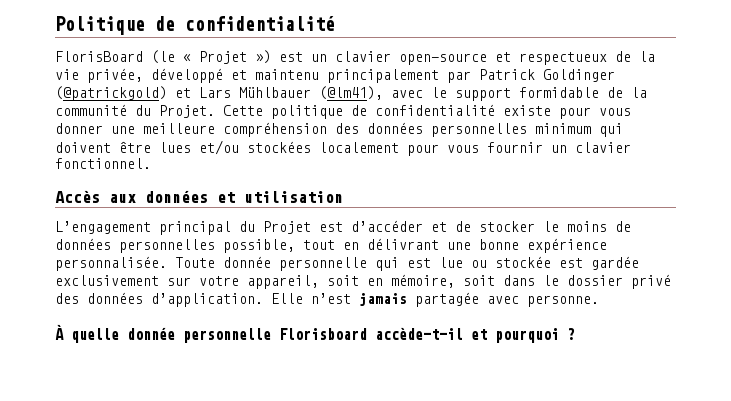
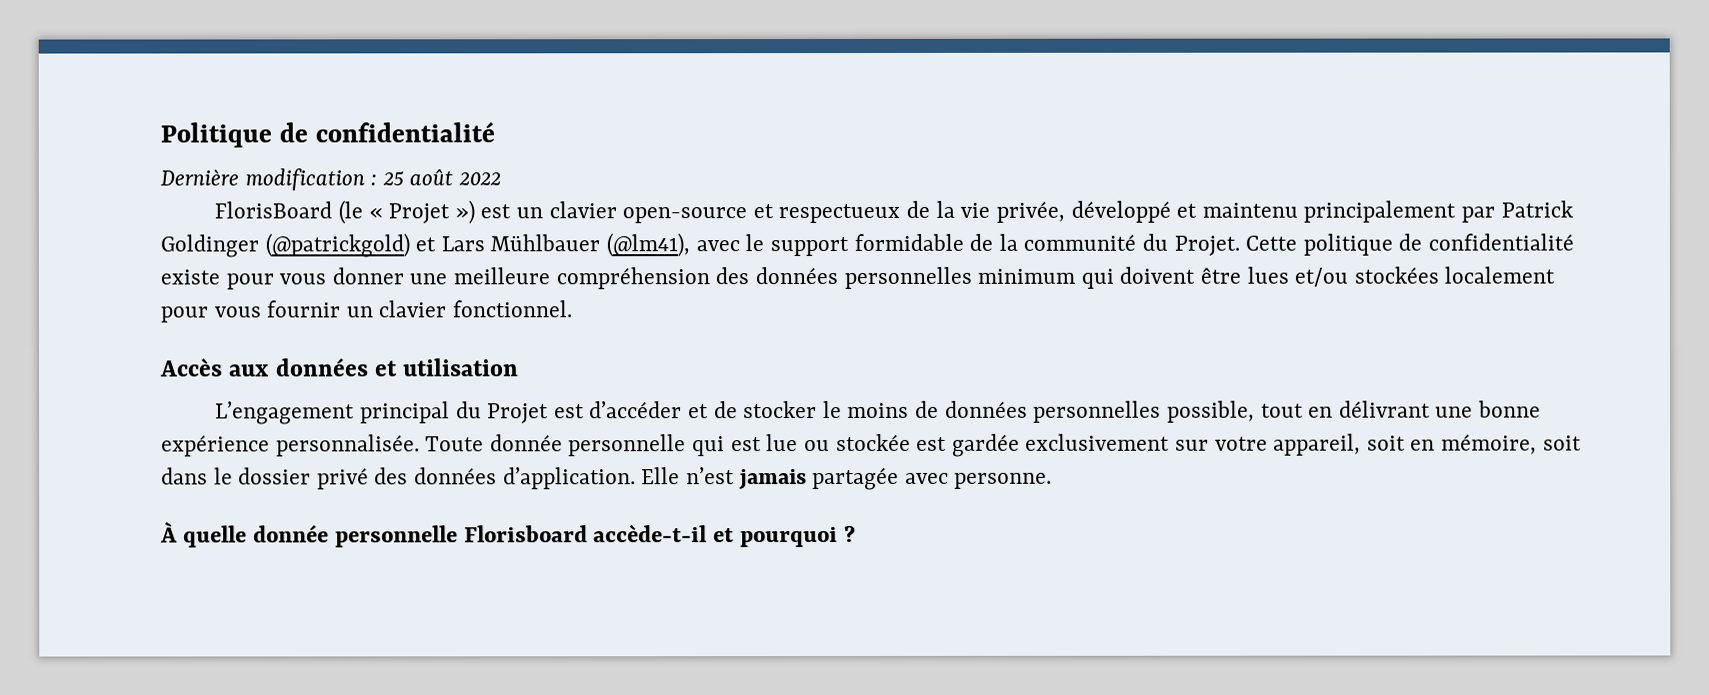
(335, 23) none -> [160,168,502,191] // Dernière modification : 25 août 2022

